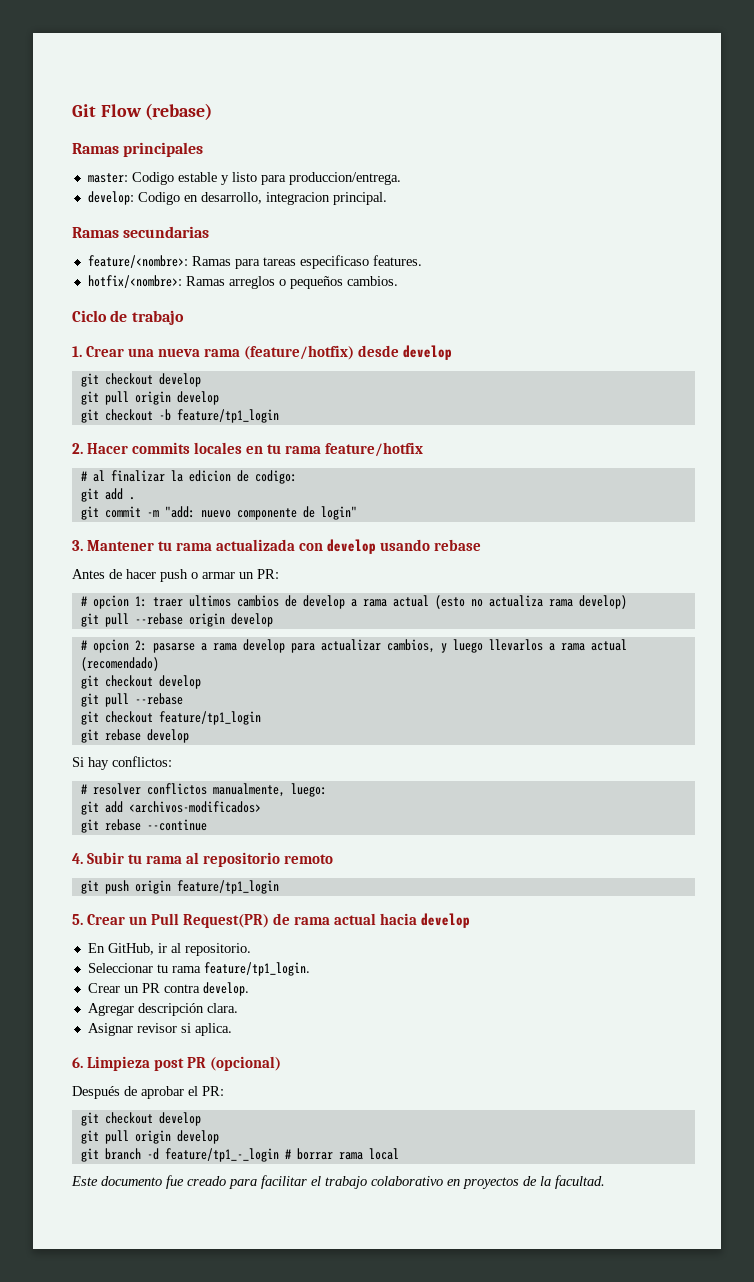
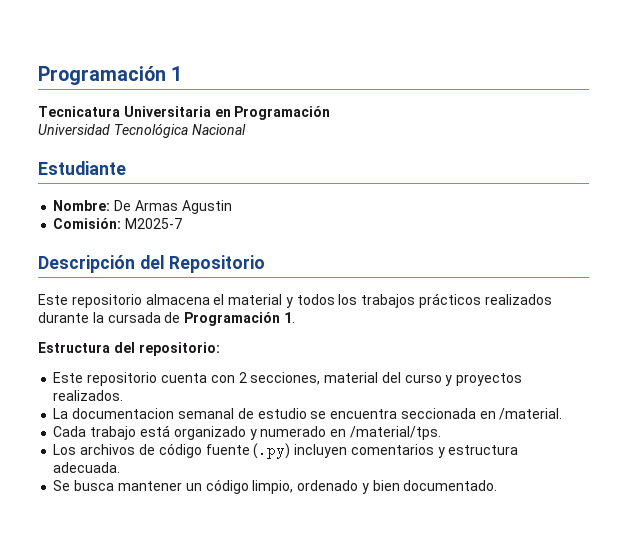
[72,103,213,120] [72,142,204,157] [87,172,401,185] [87,191,387,205] [72,226,210,238] [87,255,422,269] [87,275,398,289] [72,310,184,325] [72,345,453,360] [80,373,201,387] [80,391,219,405] [80,409,279,423] [72,442,424,457] [80,470,297,484] [80,488,135,502] [80,506,357,520] [72,539,482,554] [72,569,279,582] [80,595,627,609] [80,613,273,627] [80,639,627,653] [80,657,159,671] [80,675,201,689] [80,693,183,707] [80,711,261,725] [80,729,189,743] [72,756,172,770] [80,783,327,797] [80,801,261,815] [80,819,207,833] [72,852,334,867] [80,880,279,894] [72,913,471,928] [87,943,251,956] [87,962,310,976] [87,982,249,996] [87,1003,238,1016] [87,1023,232,1036] [72,1056,282,1071] [72,1086,224,1099] [80,1112,201,1126] [80,1130,219,1144] [80,1148,399,1162] [71,1175,605,1189] Git Flow (rebase) // Ramas principales // master: Codigo estable y listo para produccion/entrega. // develop: Codigo en desarrollo, integracion principal. // Ramas secundarias // feature/<nombre>: Ramas para tareas especificaso features. // hotfix/<nombre>: Ramas arreglos o pequeños cambios. // Ciclo de trabajo // 1. Crear una nueva rama (feature/hotfix) desde develop // git checkout develop // git pull origin develop // git checkout -b feature/tp1_login // 2. Hacer commits locales en tu rama feature/hotfix // # al finalizar la edicion de codigo: // git add . // git commit -m "add: nuevo componente de login" // 3. Mantener tu rama actualizada con develop usando rebase // Antes de hacer push o armar un PR: // # opcion 1: traer ultimos cambios de develop a rama actual (esto no actualiza rama develop) // git pull --rebase origin develop // # opcion 2: pasarse a rama develop para actualizar cambios, y luego llevarlos a rama actual (recomendado) // git checkout develop // git pull --rebase // git checkout feature/tp1_login // git rebase develop // Si hay conflictos: // # resolver conflictos manualmente, luego: // git add <archivos-modificados> // git rebase --continue // 4. Subir tu rama al repositorio remoto // git push origin feature/tp1_login // 5. Crear un Pull Request(PR) de rama actual hacia develop // En GitHub, ir al repositorio. // Seleccionar tu rama feature/tp1_login. // Crear un PR contra develop. // Agregar descripción clara. // Asignar revisor si aplica. // 6. Limpieza post PR (opcional) // Después de aprobar el PR: // git checkout develop // git pull origin develop // git branch -d feature/tp1_-_login # borrar rama local // Este documento fue creado para facilitar el trabajo colaborativo en proyectos de la facultad. -> [38,66,183,85] [38,106,331,120] [38,123,246,138] [38,161,126,175] [53,200,232,214] [53,218,183,229] [38,255,266,273] [38,293,552,308] [38,312,295,326] [38,342,220,356] [53,372,523,386] [53,390,124,401] [53,408,563,420] [53,425,441,440] [53,443,519,459] [53,462,121,473] [53,479,498,494] Programación 1 // Tecnicatura Universitaria en Programación // Universidad Tecnológica Nacional // Estudiante // Nombre: De Armas Agustin // Comisión: M2025-7 // Descripción del Repositorio // Este repositorio almacena el material y todos los trabajos prácticos realizados durante la cursada de Programación 1. // Estructura del repositorio: // Este repositorio cuenta con 2 secciones, material del curso y proyectos realizados. // La documentacion semanal de estudio se encuentra seccionada en /material. // Cada trabajo está organizado y numerado en /material/tps. // Los archivos de código fuente (.py) incluyen comentarios y estructura adecuada. // Se busca mantener un código limpio, ordenado y bien documentado.

